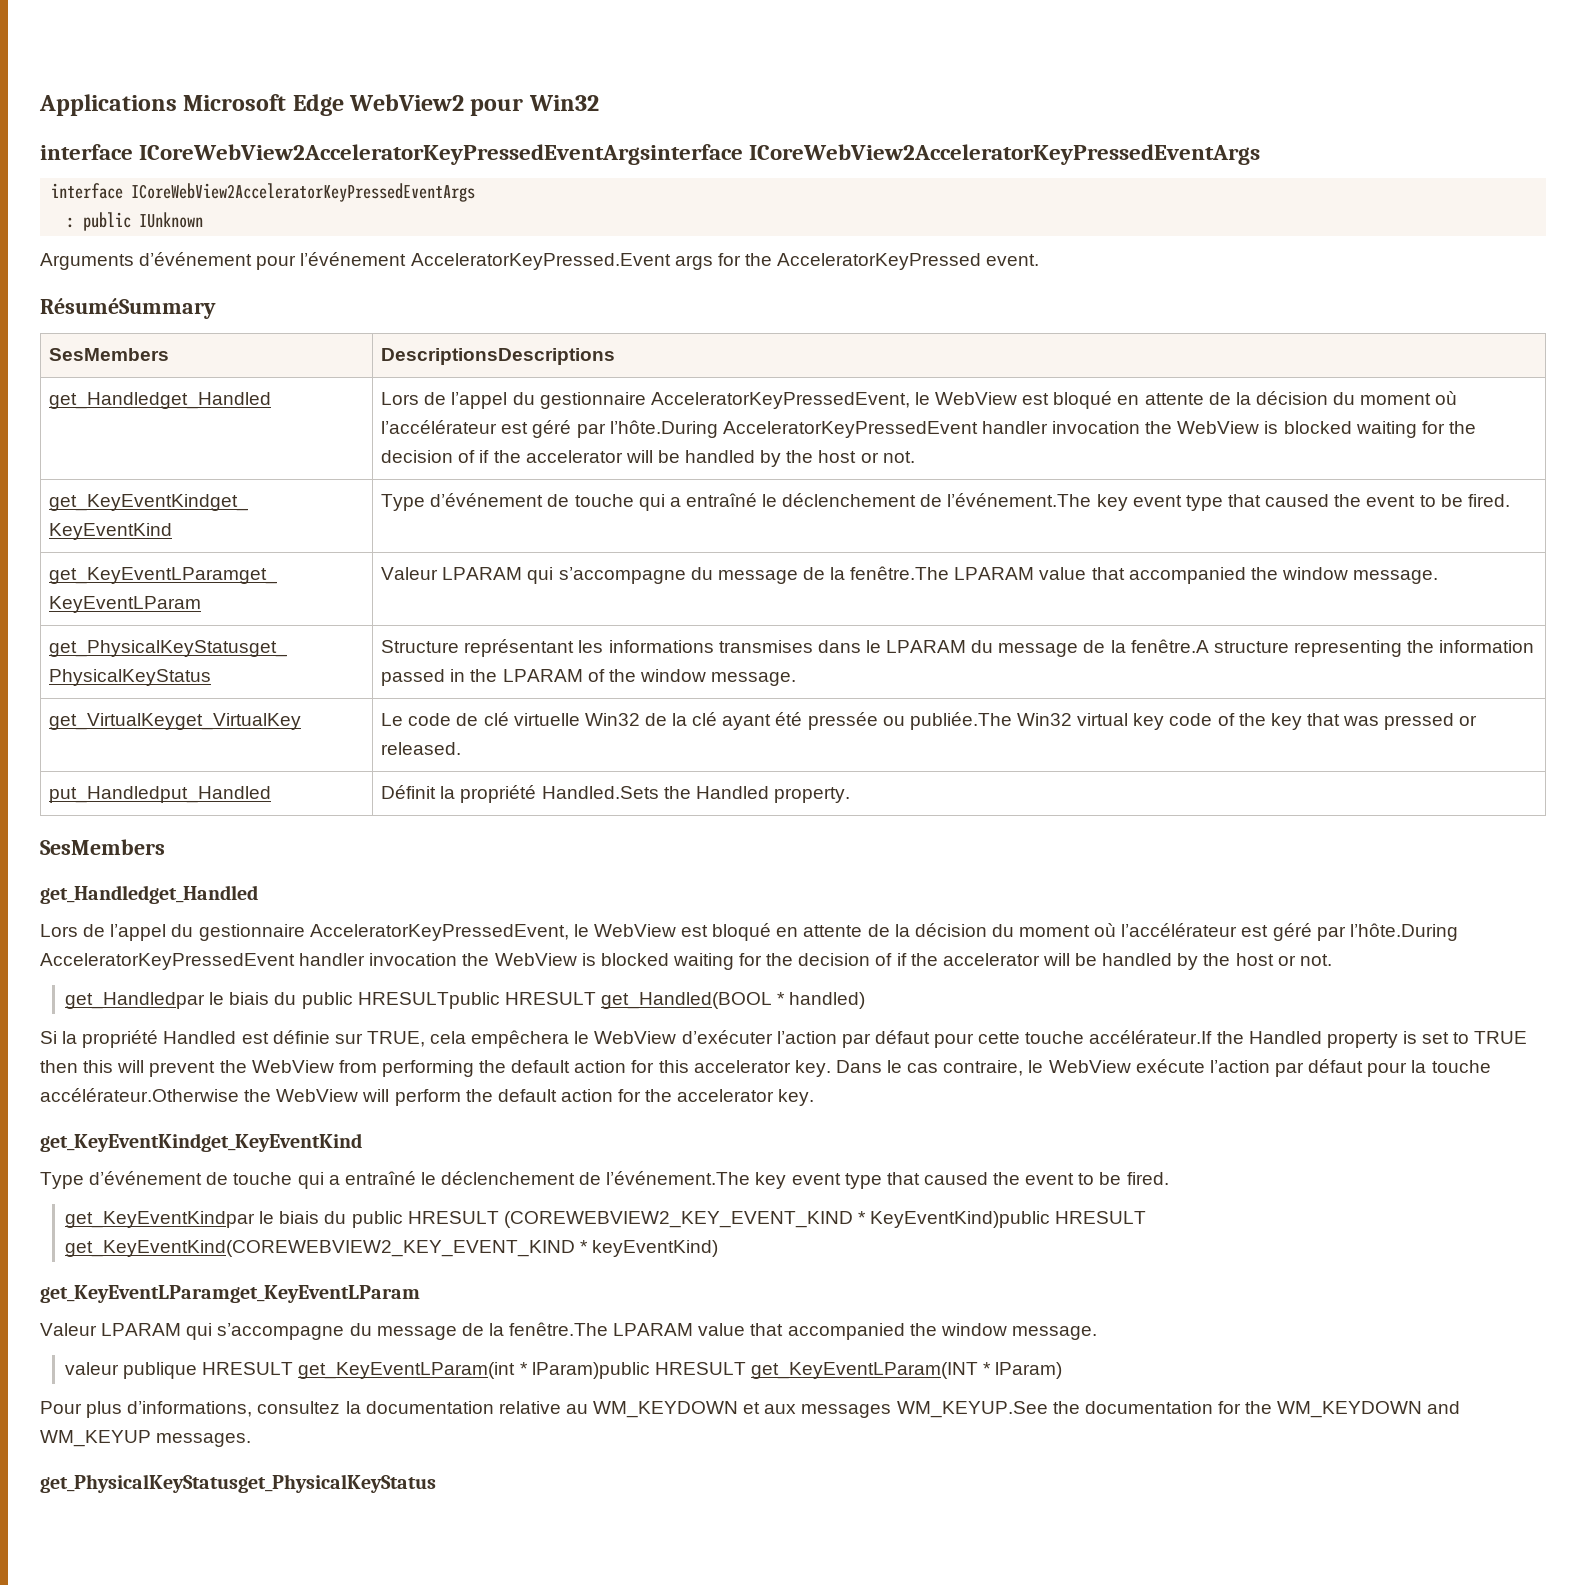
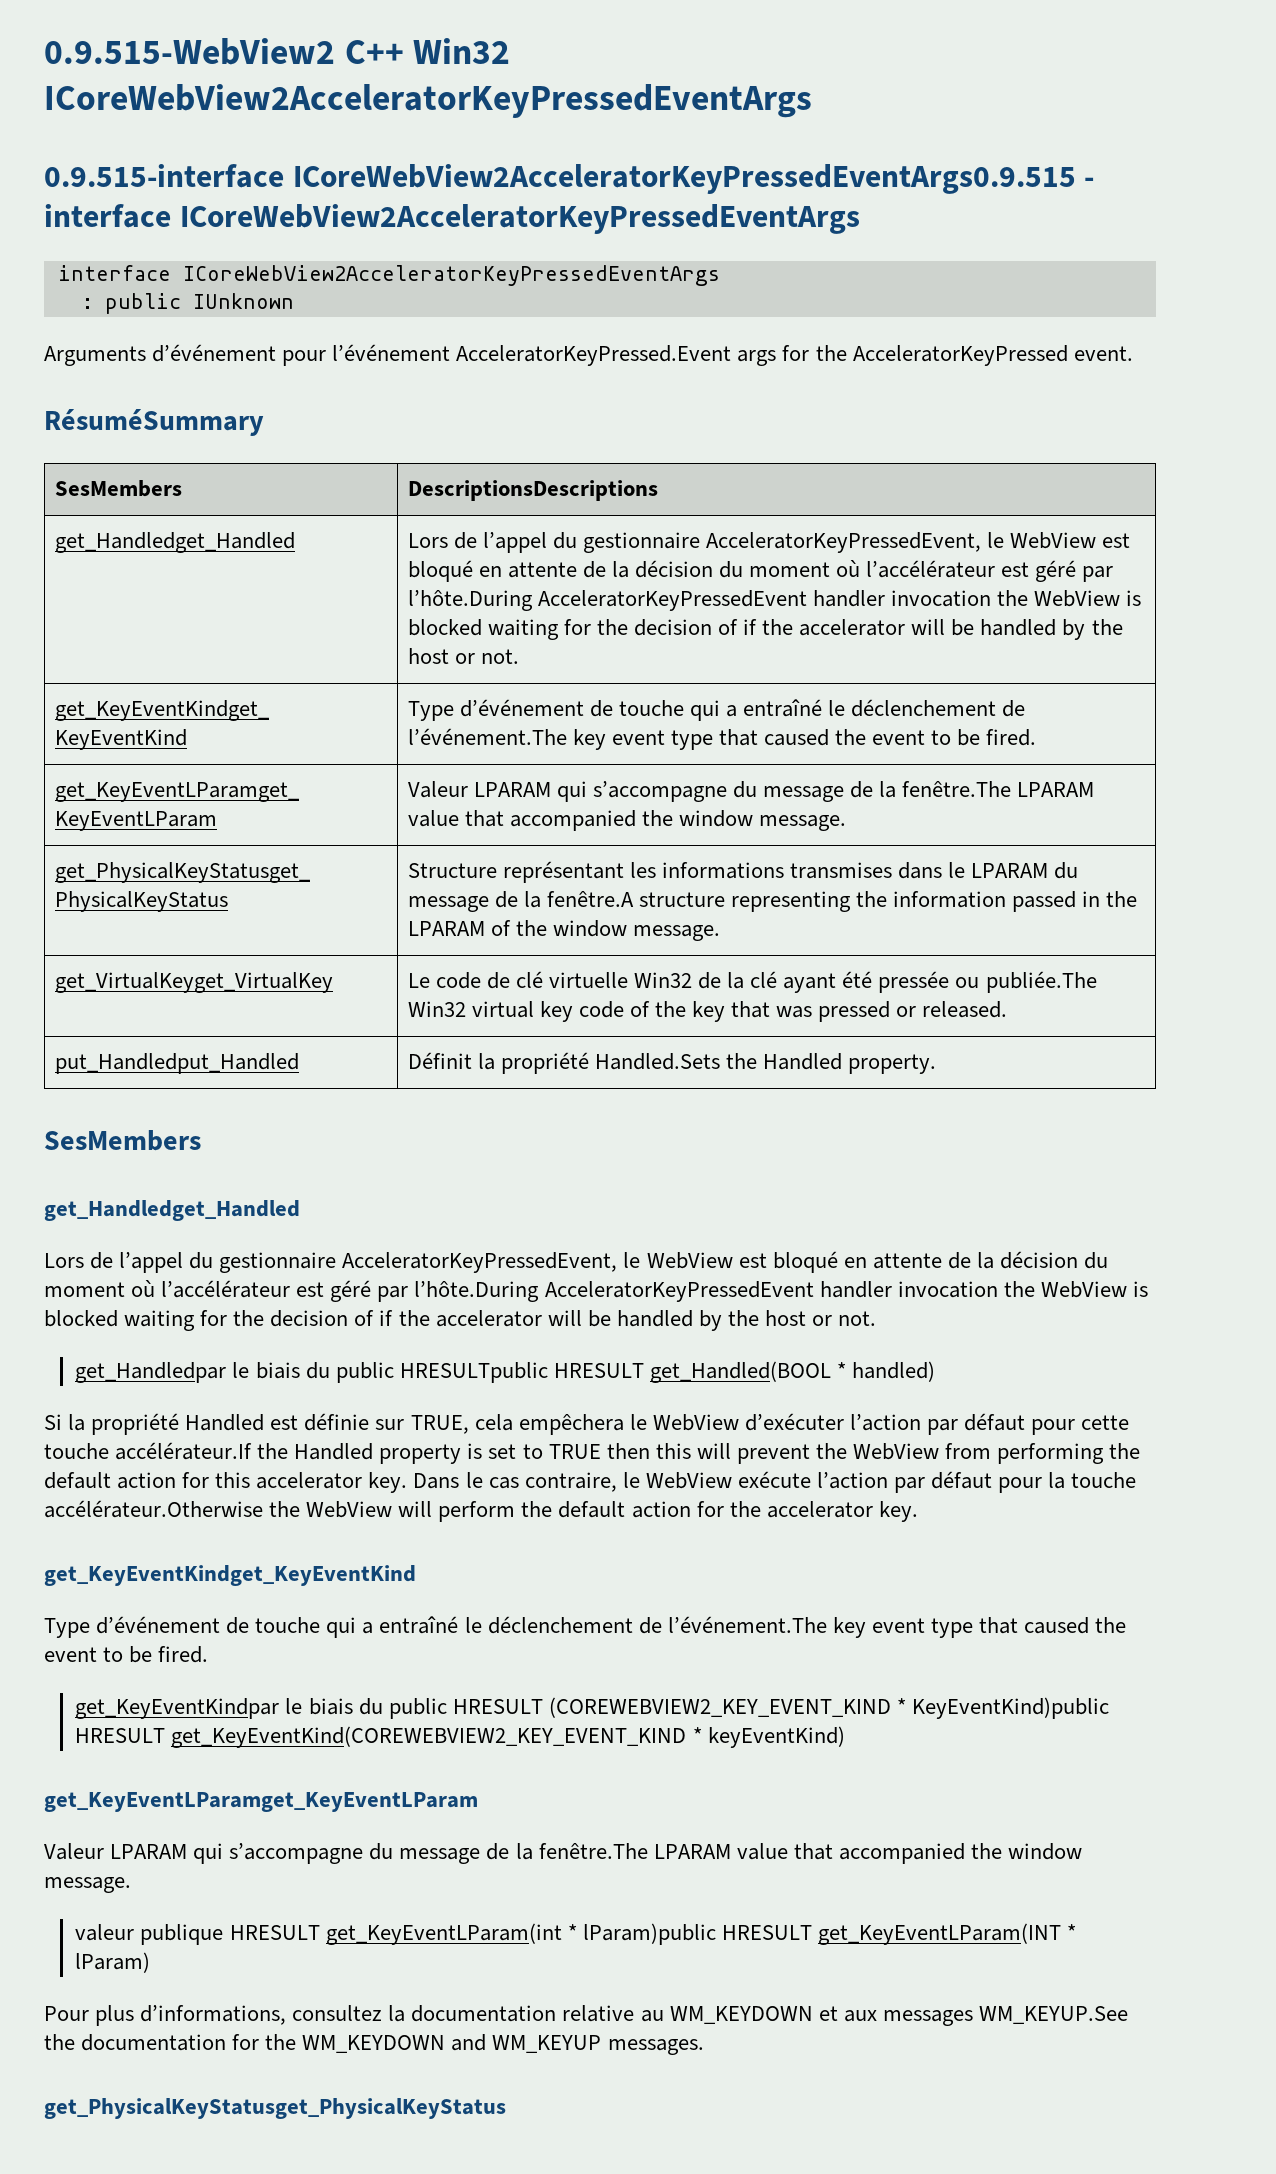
[39,94,599,116] [40,144,744,165] Applications Microsoft Edge WebView2 pour Win32 // interface ICoreWebView2AcceleratorKeyPressedEventArgsinterface -> [44,38,511,65] [44,84,812,118] [44,164,1095,194] [44,204,171,228] 0.9.515-WebView2 C++ Win32 ICoreWebView2AcceleratorKeyPressedEventArgs // 0.9.515-interface ICoreWebView2AcceleratorKeyPressedEventArgs0.9.515 - interface

